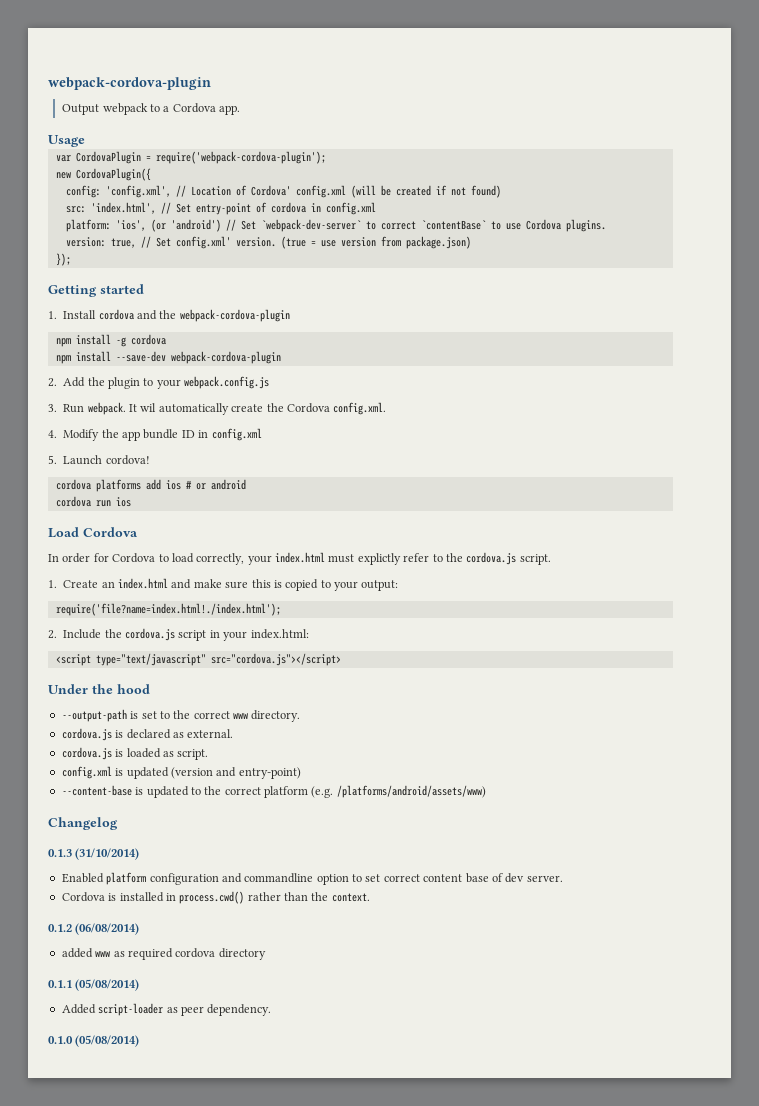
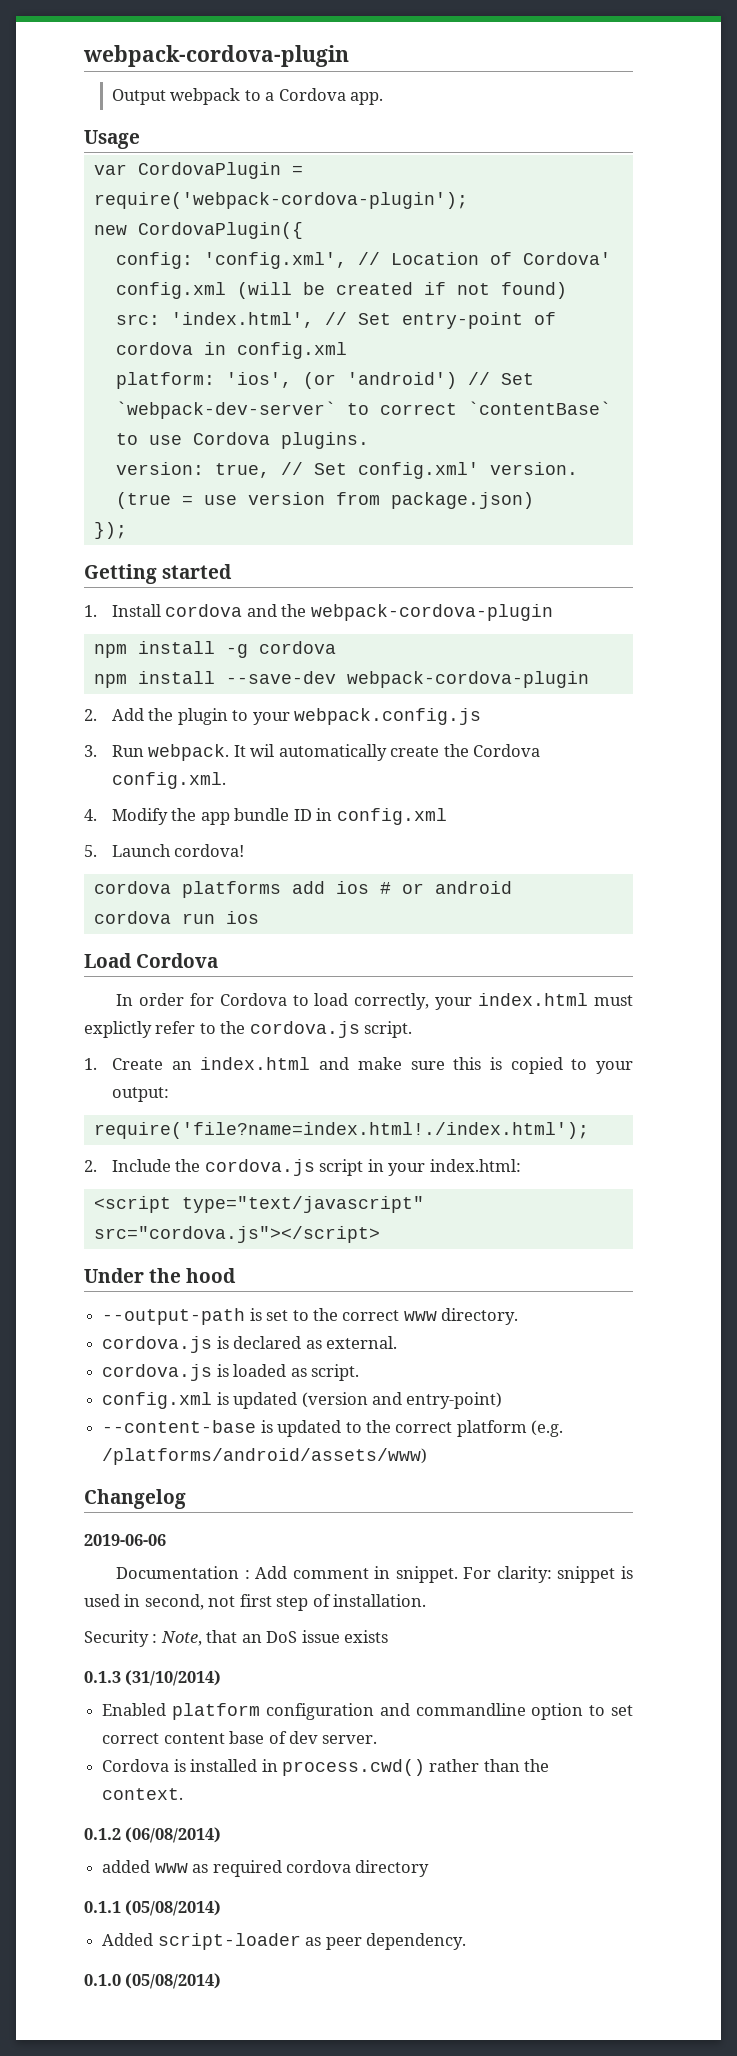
(118, 823) none -> [84,1534,166,1546] [116,1566,634,1583] [84,1594,427,1611] [84,1630,389,1647] // 2019-06-06 // Documentation : Add comment in snippet. For clarity: snippet is used in second, not first step of installation. // Security : Note, that an DoS issue exists

